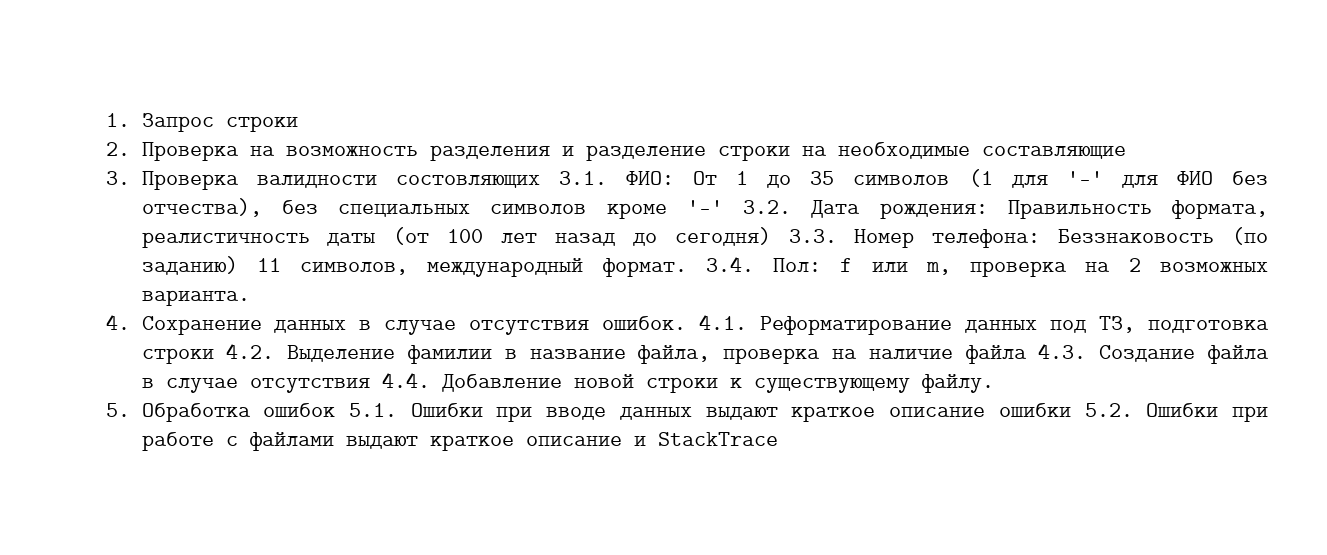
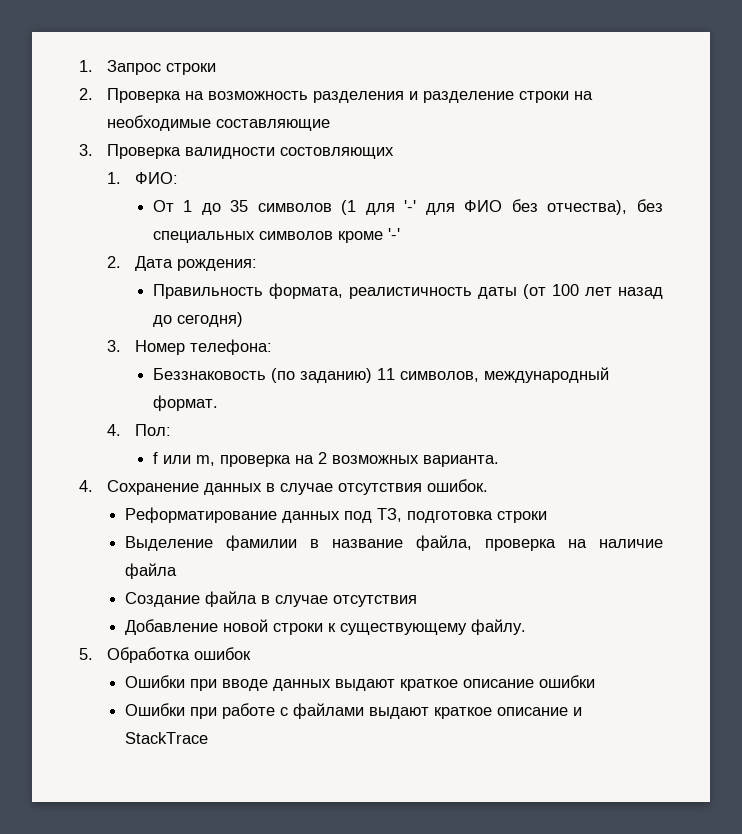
[558,171,607,185] 3.1. -> [106,172,121,184] // 1.
(674, 178) none -> (178, 178) //
[743,200,791,214] 3.2. -> [106,256,121,268] // 2.
(988, 211) none -> (257, 265) //
[788,229,837,243] 3.3. -> [106,340,121,352] // 3.
(1041, 238) none -> (272, 347) //
[705,256,754,272] 3.4. -> [106,424,121,436] // 4.
(822, 265) none -> (171, 430) //
[699,314,748,330] 4.1. -> (488, 485) //
[226,343,275,359] 4.2. -> (548, 517) //
[1038,343,1087,359] 4.3. -> (178, 571) //
[381,372,430,388] 4.4. -> (418, 601) //
[348,403,397,417] 5.1. -> (251, 653) //
[1084,403,1133,417] 5.2. -> (596, 681) //

